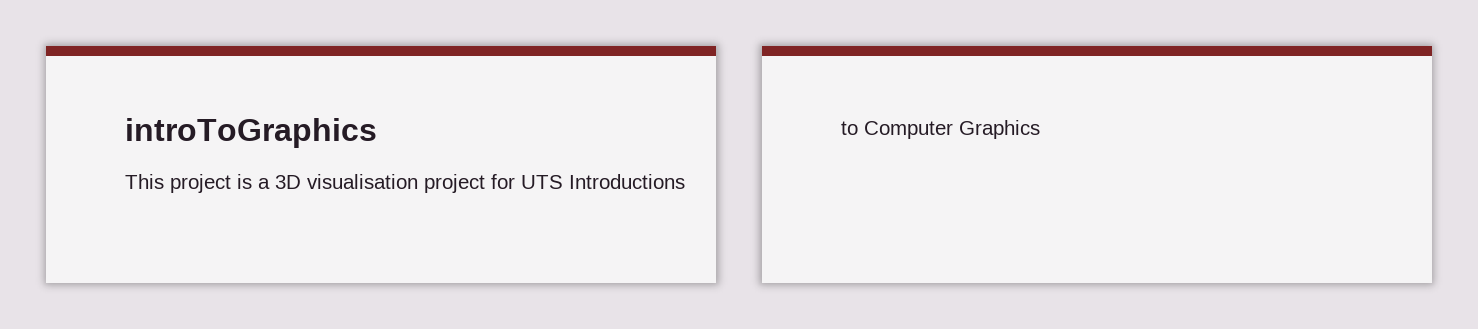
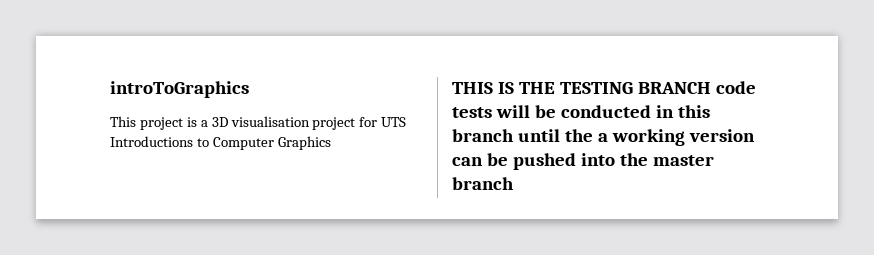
(1040, 129) none -> [452,81,756,94] [452,105,710,118] [452,129,755,146] [452,153,714,170] [452,177,514,190] // THIS IS THE TESTING BRANCH code tests will be conducted in this branch until the a working version can be pushed into the master branch

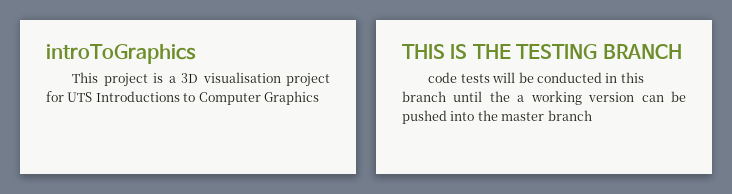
(711, 88) none -> (682, 51) //

